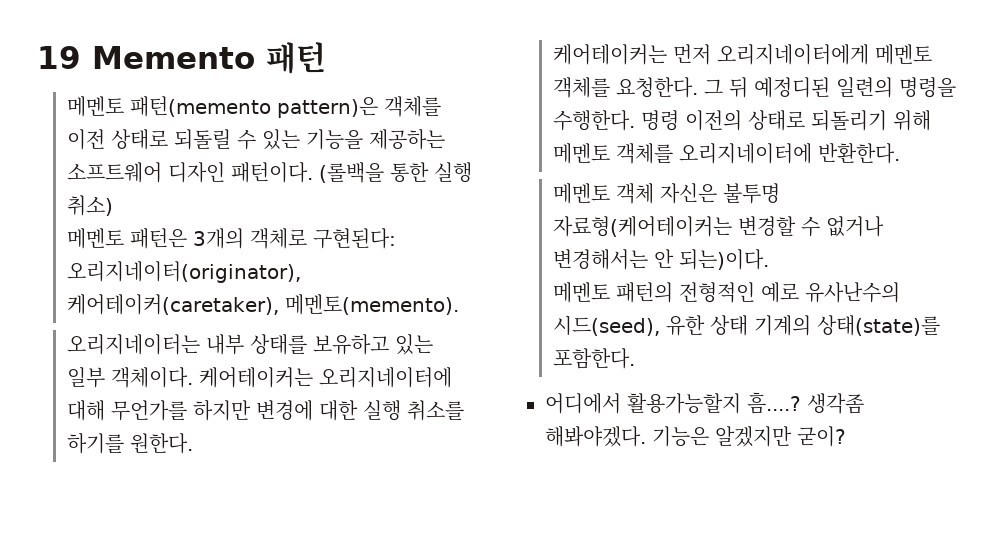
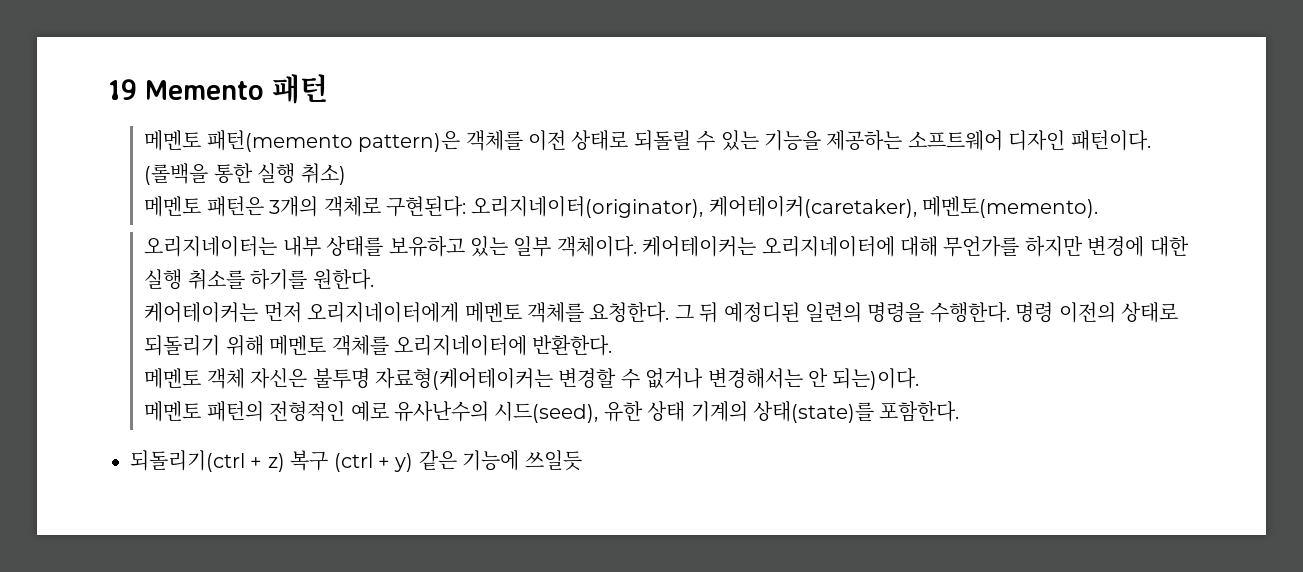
[545,392,864,414] [545,426,846,447] 어디에서 활용가능할지 흠....? 생각좀 해봐야겠다. 기능은 알겠지만 굳이? -> [130,450,582,472] 되돌리기(ctrl + z) 복구 (ctrl + y) 같은 기능에 쓰일듯

